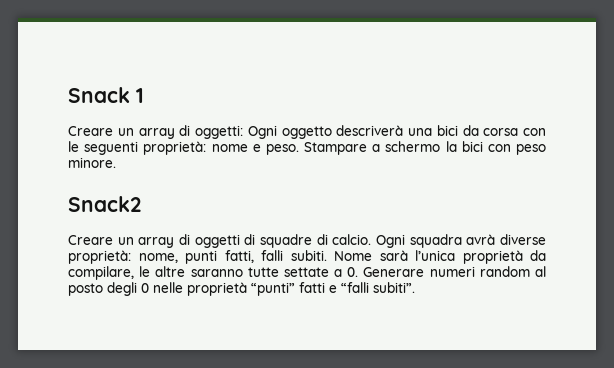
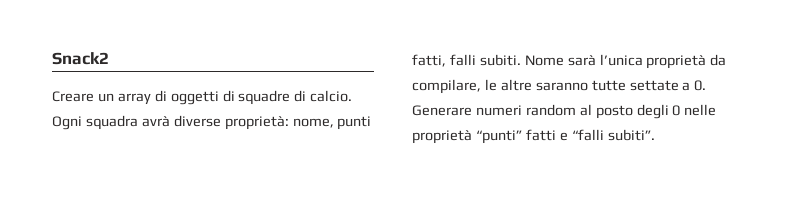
[68,87,144,103] [68,125,546,139] [68,141,547,155] [68,157,116,168] Snack 1 // Creare un array di oggetti: Ogni oggetto descriverà una bici da corsa con le seguenti proprietà: nome e peso. Stampare a schermo la bici con peso minore. // -> (52, 58) none

